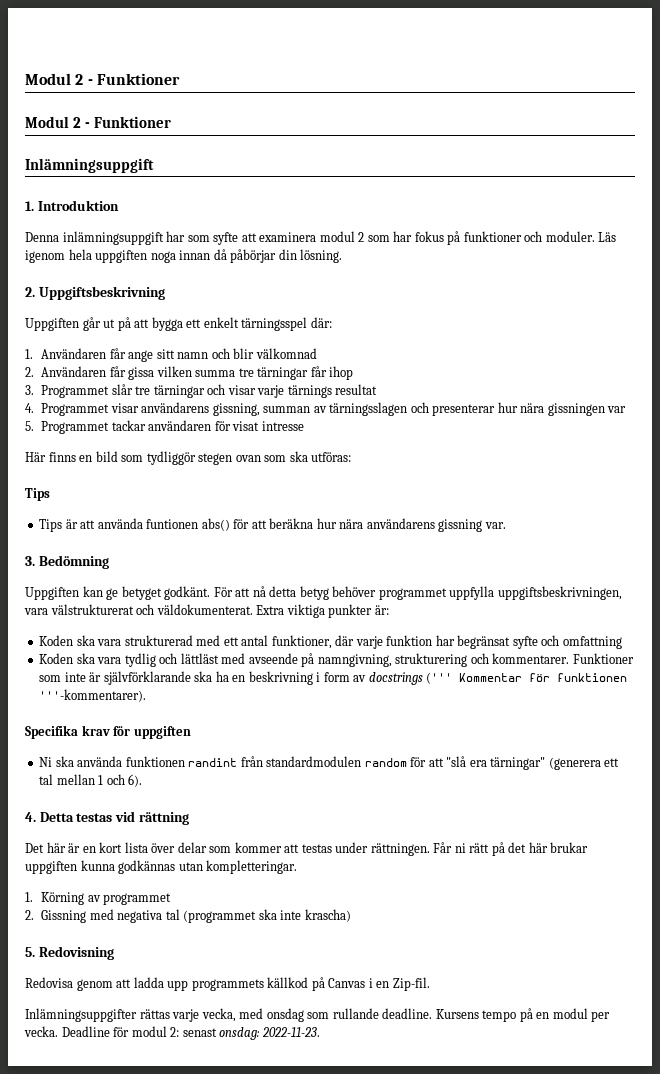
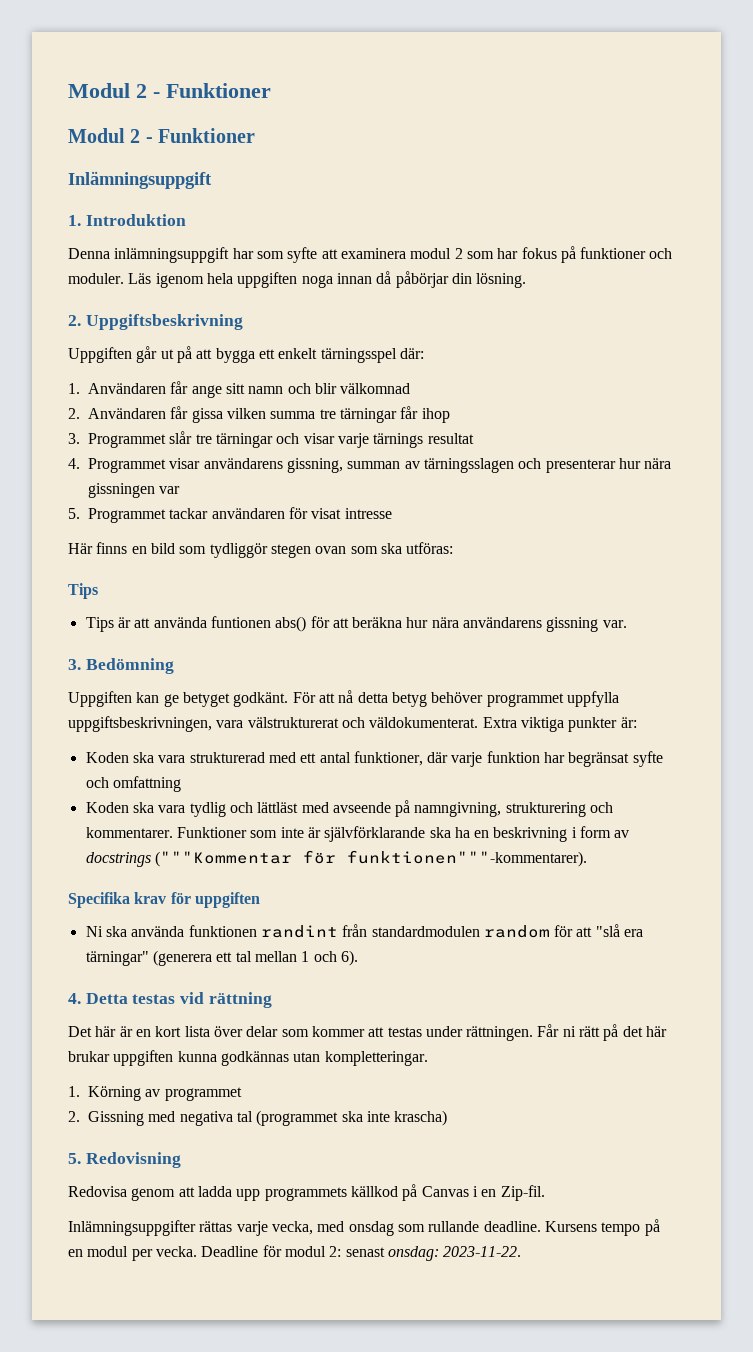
[426,672,628,684] [39,689,147,702] (''' Kommentar för funktionen '''-kommentarer). -> [154,850,587,867] ("""Kommentar för funktionen"""-kommentarer).
[261,1027,320,1037] 2022-11-23. -> [443,1246,522,1257] 2023-11-22.

